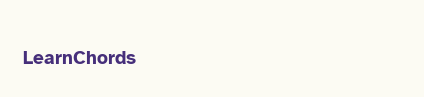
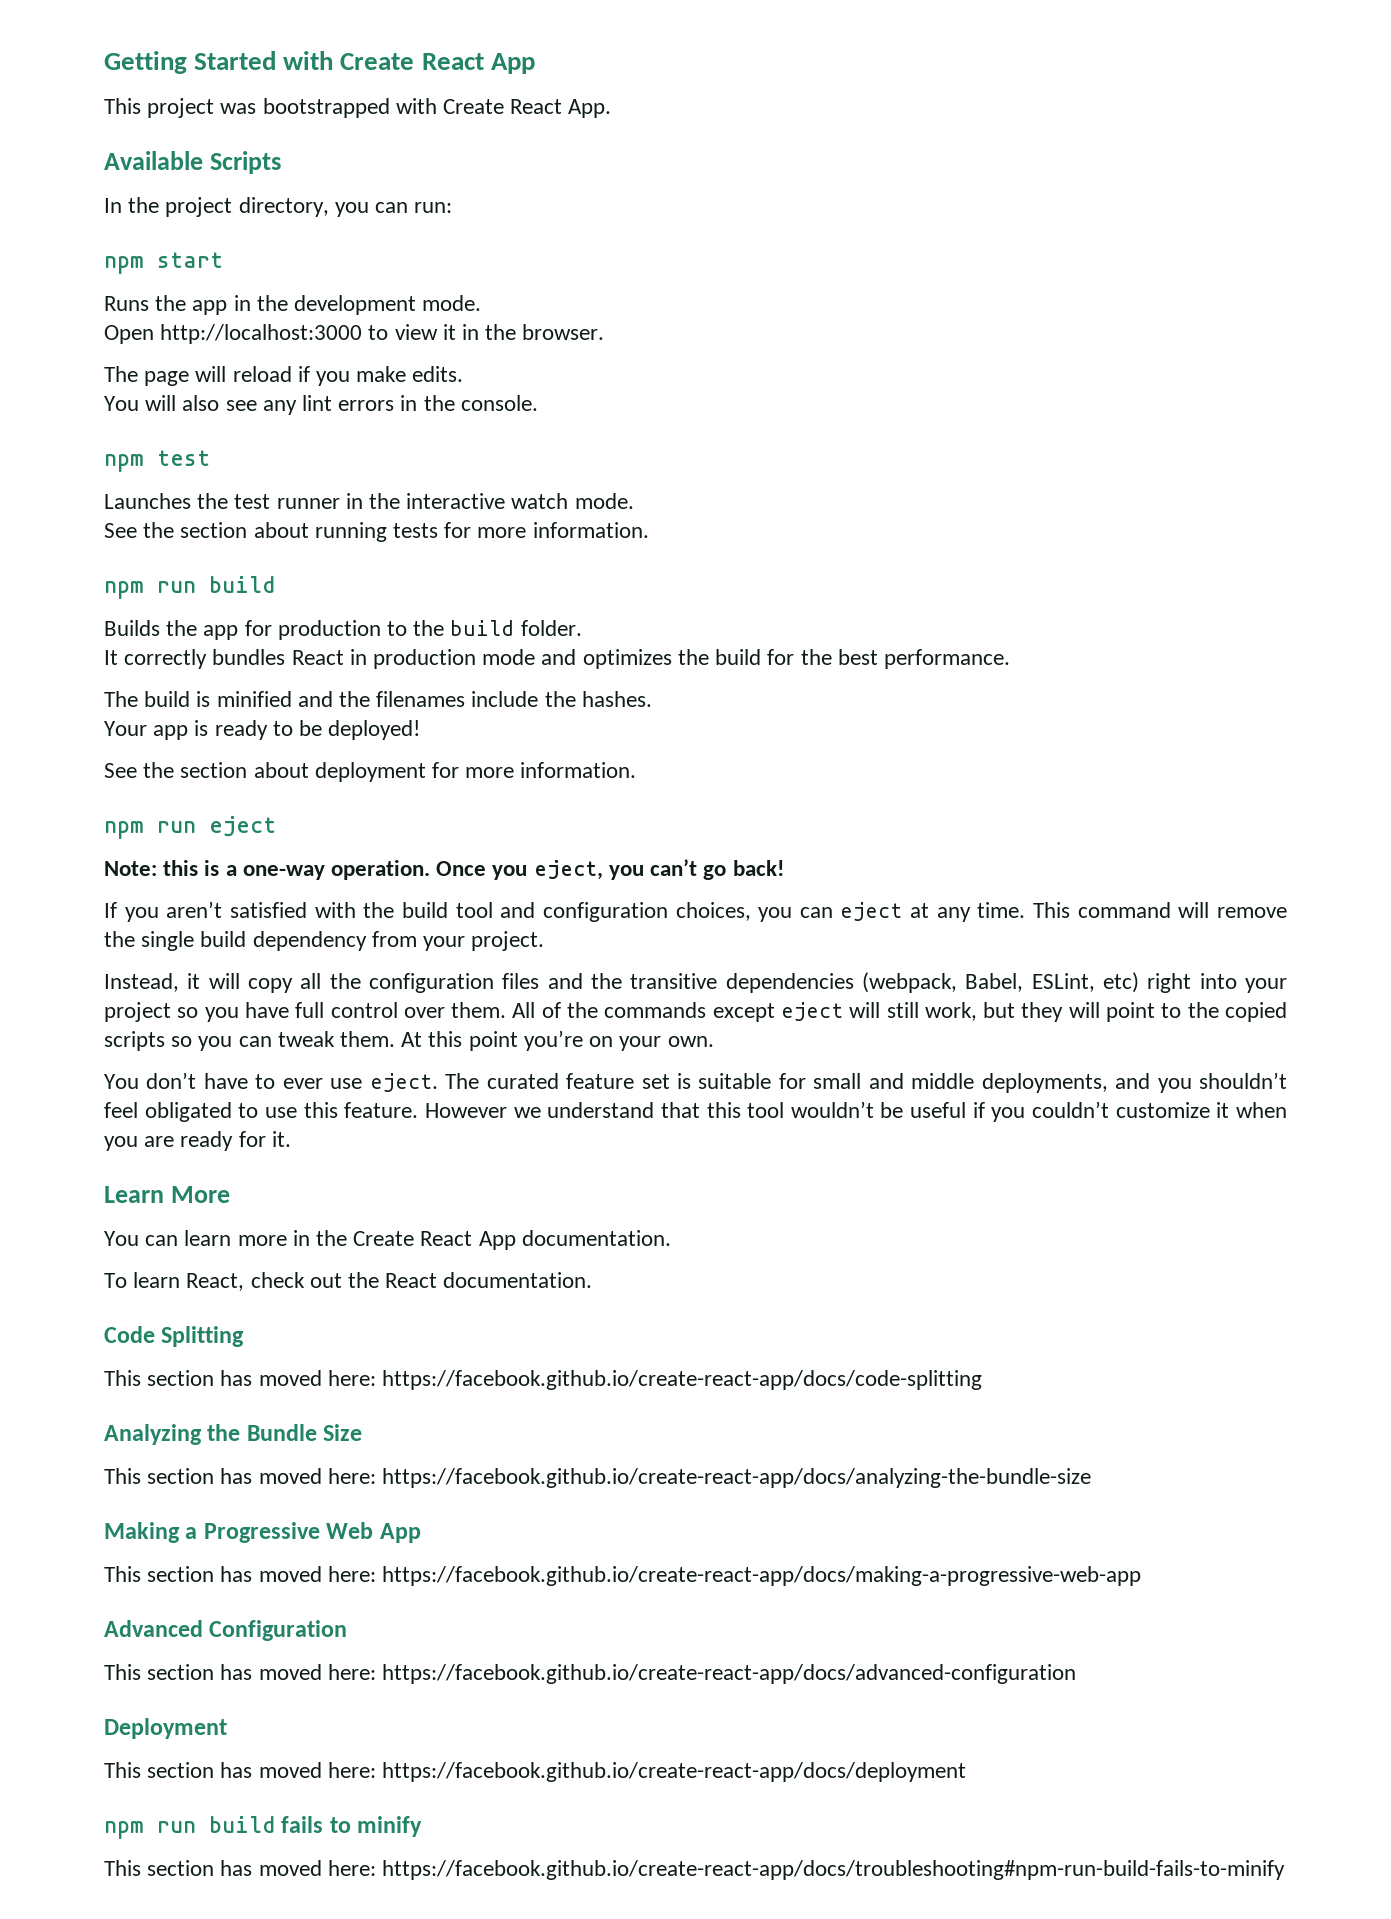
[23,51,136,64] LearnChords -> [104,51,535,74] [104,98,612,118] [104,151,281,174] [104,197,453,217] [104,252,223,274] [104,295,482,315] [104,324,605,344] [104,366,464,386] [104,395,538,415] [104,450,210,472] [104,493,634,509] [104,522,649,542] [104,576,275,599] [104,620,582,640] [104,649,1010,669] [104,691,652,707] [104,720,421,740] [104,762,637,782] [104,816,276,839] [104,859,784,880] [104,901,1287,922] [104,931,545,951] [104,972,1287,993] [104,1002,1288,1022] [104,1030,714,1051] [104,1072,1288,1093] [104,1101,1287,1122] [104,1131,291,1151] [104,1186,230,1203] [104,1230,671,1250] [104,1272,593,1291] [104,1326,245,1347] [104,1370,983,1390] [104,1424,363,1445] [104,1468,1092,1488] [104,1522,421,1543] [104,1566,1142,1586] [104,1620,348,1641] [104,1664,1077,1684] [104,1718,227,1739] [104,1762,967,1782] [104,1816,423,1839] [104,1860,1286,1880] Getting Started with Create React App // This project was bootstrapped with Create React App. // Available Scripts // In the project directory, you can run: // npm start // Runs the app in the development mode. // Open http://localhost:3000 to view it in the browser. // The page will reload if you make edits. // You will also see any lint errors in the console. // npm test // Launches the test runner in the interactive watch mode. // See the section about running tests for more information. // npm run build // Builds the app for production to the build folder. // It correctly bundles React in production mode and optimizes the build for the best performance. // The build is minified and the filenames include the hashes. // Your app is ready to be deployed! // See the section about deployment for more information. // npm run eject // Note: this is a one-way operation. Once you eject, you can’t go back! // If you aren’t satisfied with the build tool and configuration choices, you can eject at any time. This command will remove the single build dependency from your project. // Instead, it will copy all the configuration files and the transitive dependencies (webpack, Babel, ESLint, etc) right into your project so you have full control over them. All of the commands except eject will still work, but they will point to the copied scripts so you can tweak them. At this point you’re on your own. // You don’t have to ever use eject. The curated feature set is suitable for small and middle deployments, and you shouldn’t feel obligated to use this feature. However we understand that this tool wouldn’t be useful if you couldn’t customize it when you are ready for it. // Learn More // You can learn more in the Create React App documentation. // To learn React, check out the React documentation. // Code Splitting // This section has moved here: https://facebook.github.io/create-react-app/docs/code-splitting // Analyzing the Bundle Size // This section has moved here: https://facebook.github.io/create-react-app/docs/analyzing-the-bundle-size // Making a Progressive Web App // This section has moved here: https://facebook.github.io/create-react-app/docs/making-a-progressive-web-app // Advanced Configuration // This section has moved here: https://facebook.github.io/create-react-app/docs/advanced-configuration // Deployment // This section has moved here: https://facebook.github.io/create-react-app/docs/deployment // npm run build fails to minify // This section has moved here: https://facebook.github.io/create-react-app/docs/troubleshooting#npm-run-build-fails-to-minify

